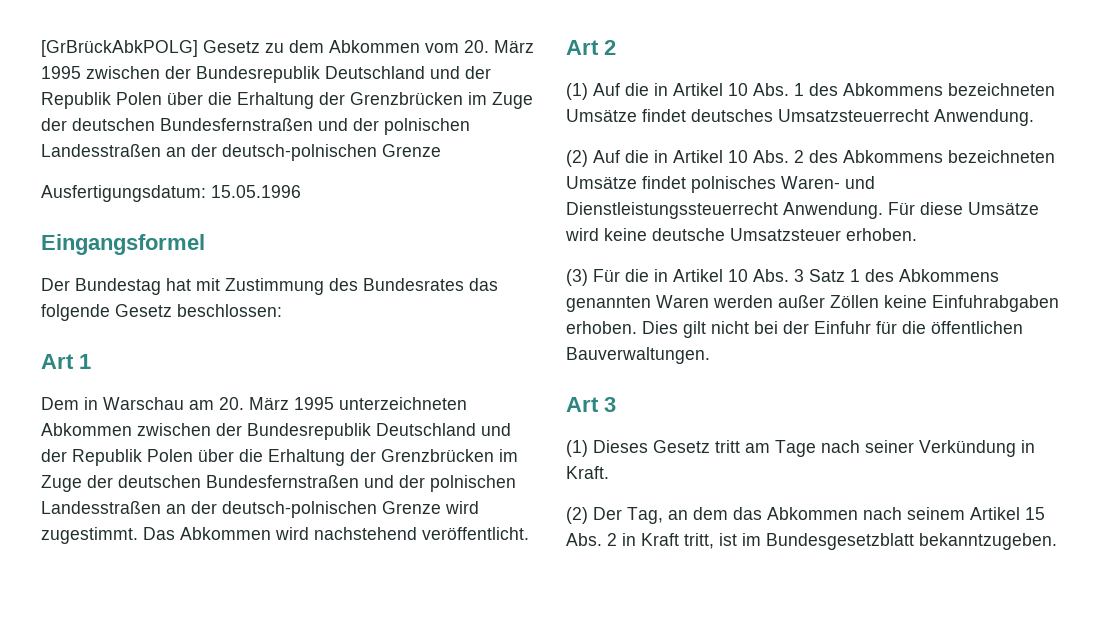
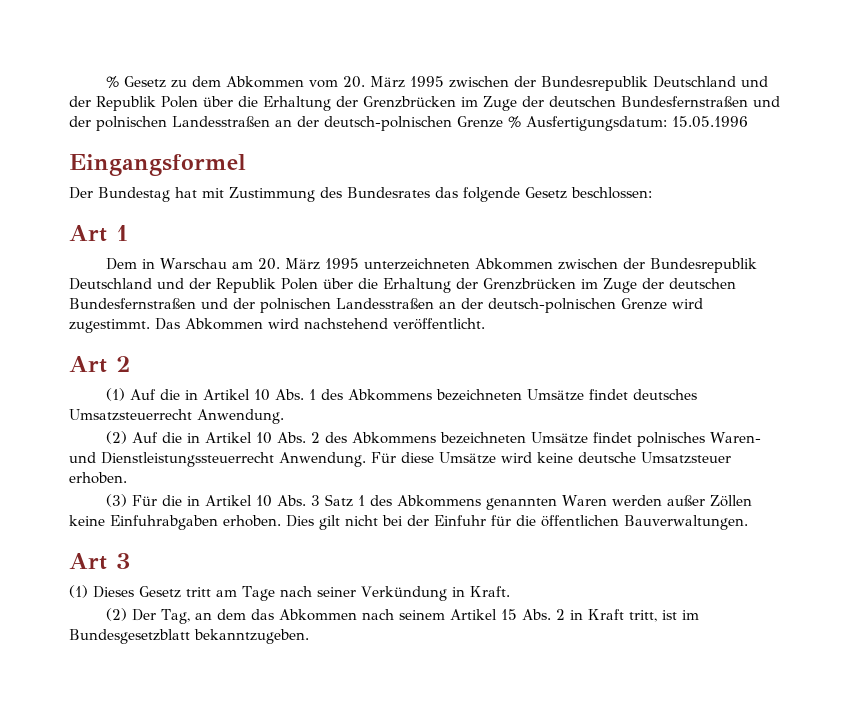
[41,40,198,57] [GrBrückAbkPOLG] -> [105,76,119,88] %
(441, 150) // -> [508,116,521,128] %

